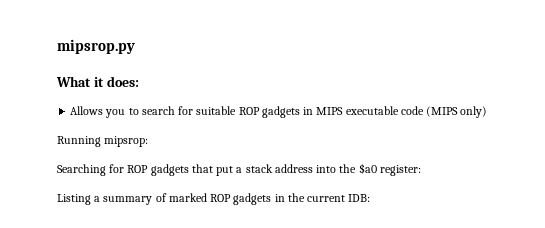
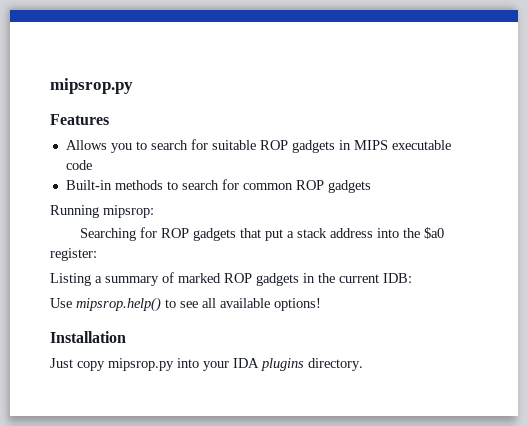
[56,76,139,87] What it does: -> [50,114,109,125] Features
[426,106,488,118] (MIPS only) -> [65,179,371,193] // Built-in methods to search for common ROP gadgets
(371, 198) none -> [50,297,321,312] [50,331,126,343] [50,358,363,371] // Use mipsrop.help() to see all available options! // Installation // Just copy mipsrop.py into your IDA plugins directory.

